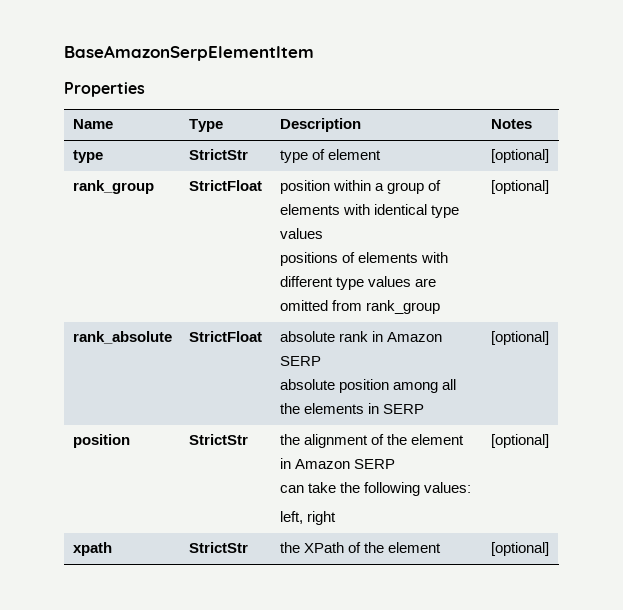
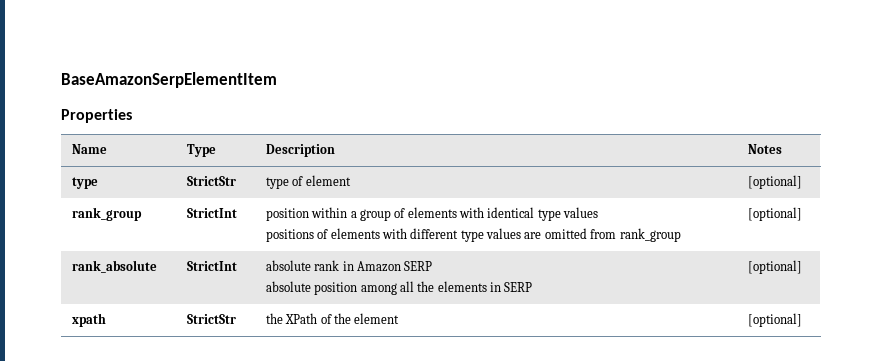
[188,180,262,191] StrictFloat -> [186,208,237,218] StrictInt
[188,331,262,342] StrictFloat -> [186,261,237,271] StrictInt
[72,434,130,448] [188,434,248,445] [279,434,464,448] [279,458,395,469] [279,482,471,496] [279,511,336,525] [490,434,549,448] // position | StrictStr | the alignment of the element in Amazon SERP // can take the following values: // left, right | [optional] -> (802, 267) none

